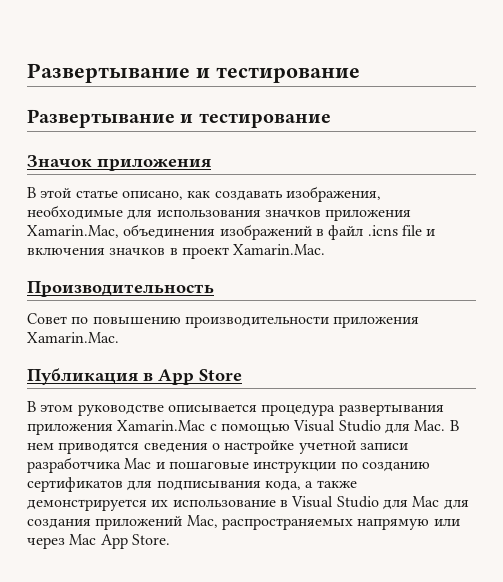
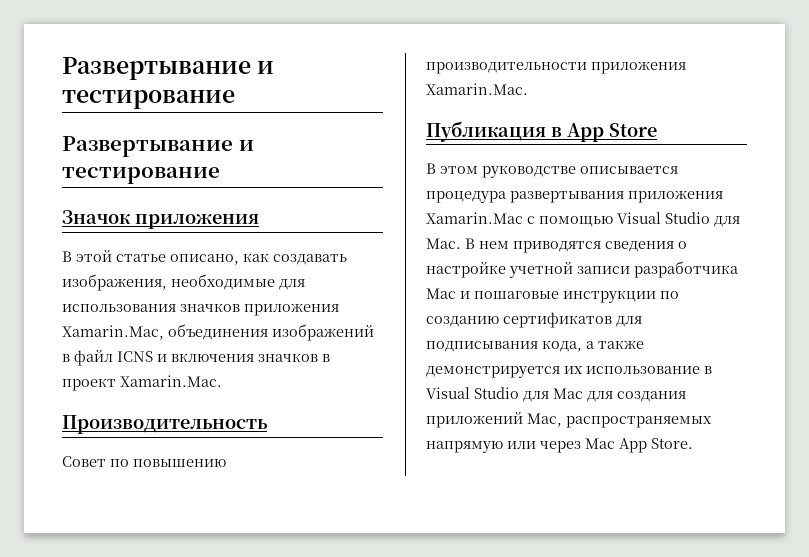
[367,225,422,236] .icns file -> [117,351,153,362] ICNS

